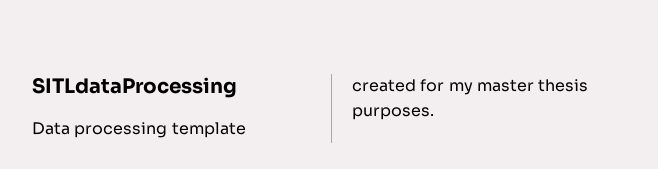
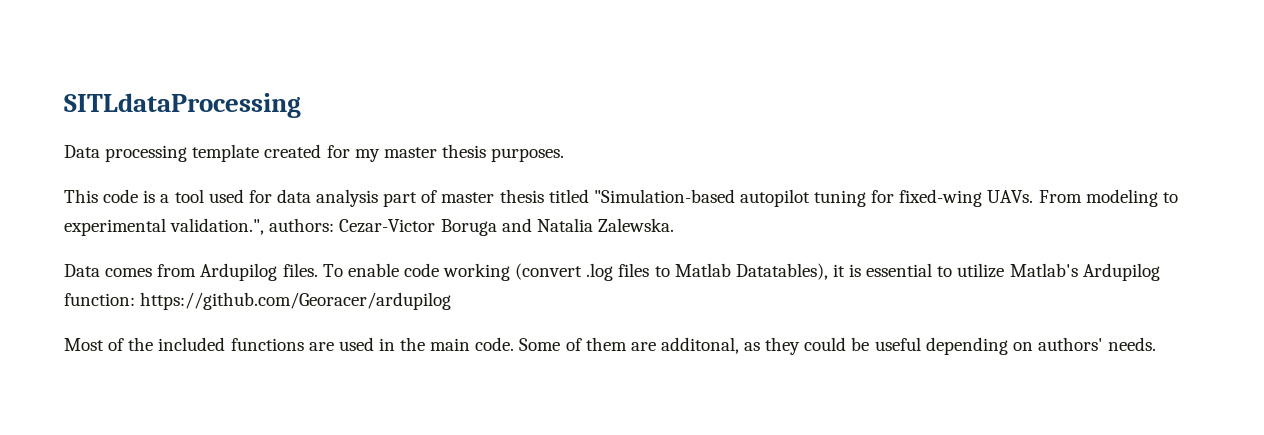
(434, 113) none -> [64,189,1178,207] [64,218,674,236] [64,263,1160,281] [64,292,452,310] [64,337,1157,355] // This code is a tool used for data analysis part of master thesis titled "Simulation-based autopilot tuning for fixed-wing UAVs. From modeling to experimental validation.", authors: Cezar-Victor Boruga and Natalia Zalewska. // Data comes from Ardupilog files. To enable code working (convert .log files to Matlab Datatables), it is essential to utilize Matlab's Ardupilog function: https://github.com/Georacer/ardupilog // Most of the included functions are used in the main code. Some of them are additonal, as they could be useful depending on authors' needs.

